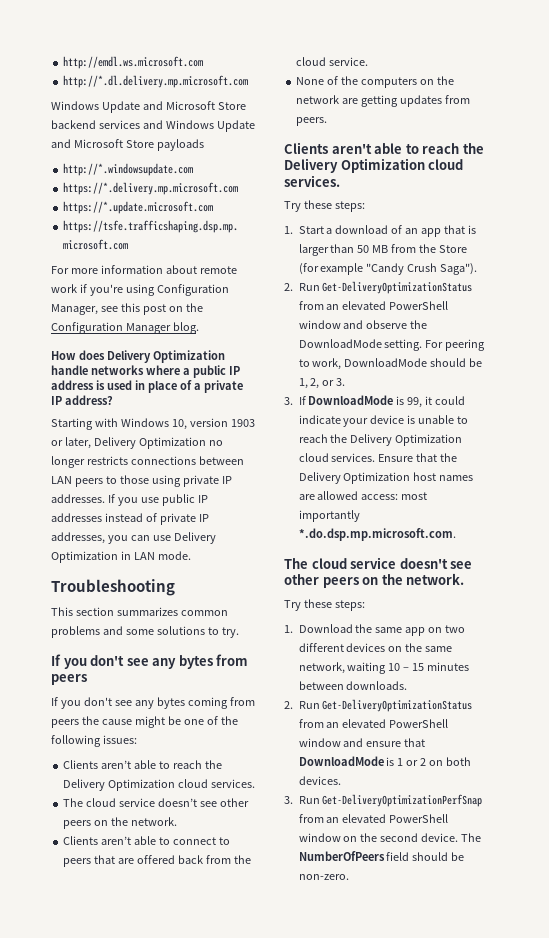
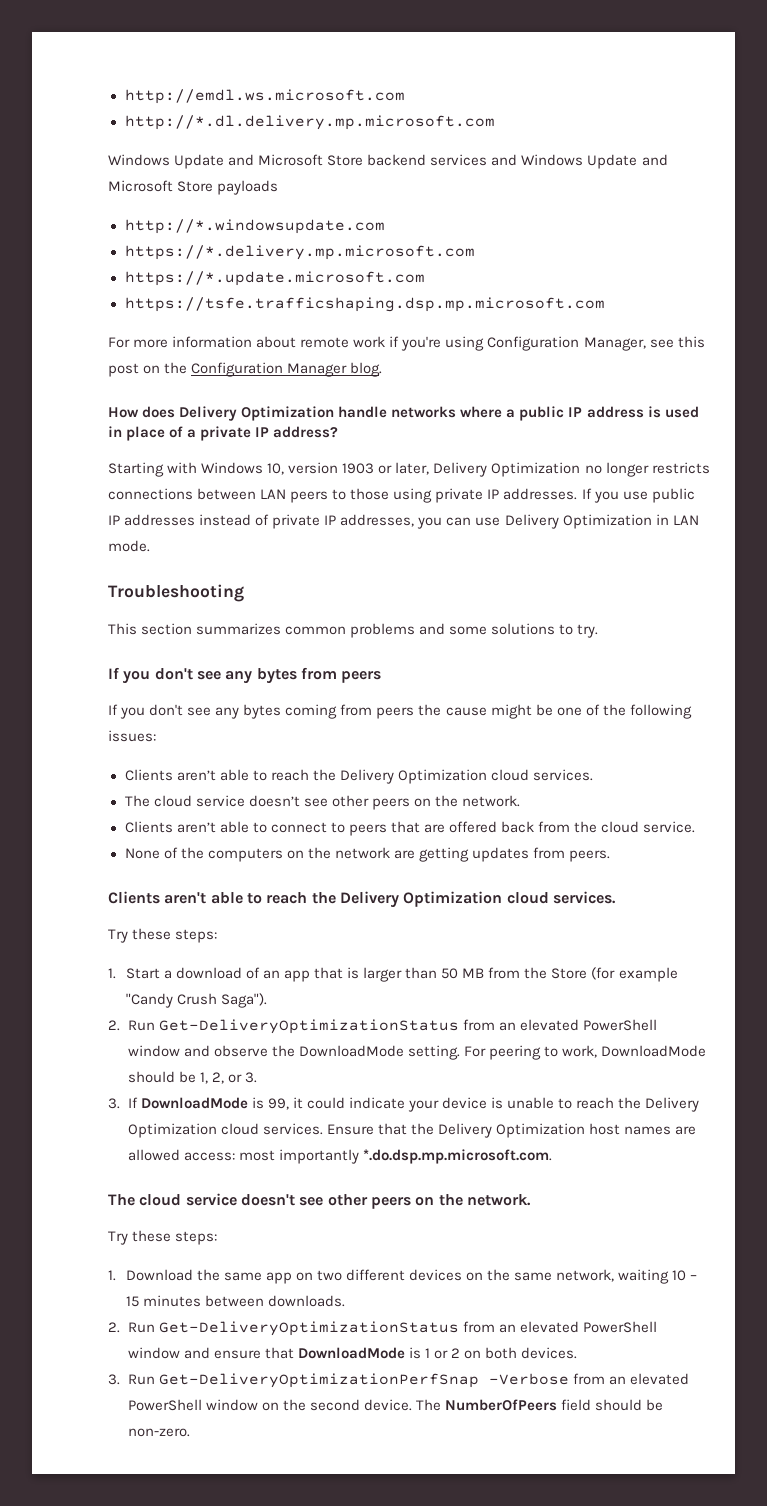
(483, 800) none -> [488,1373,569,1385] -Verbose

